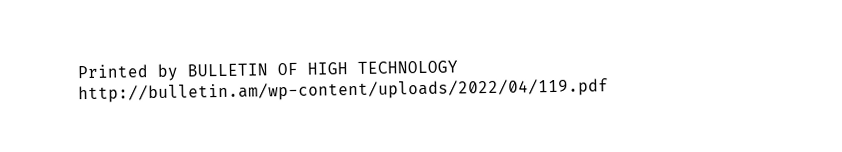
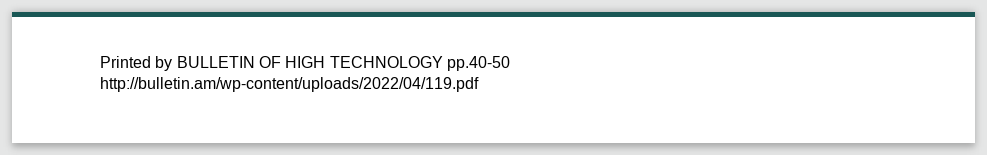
(458, 67) none -> [446,56,510,71] pp.40-50

